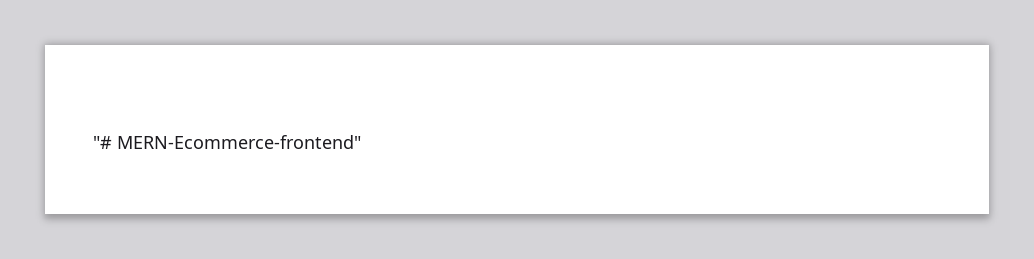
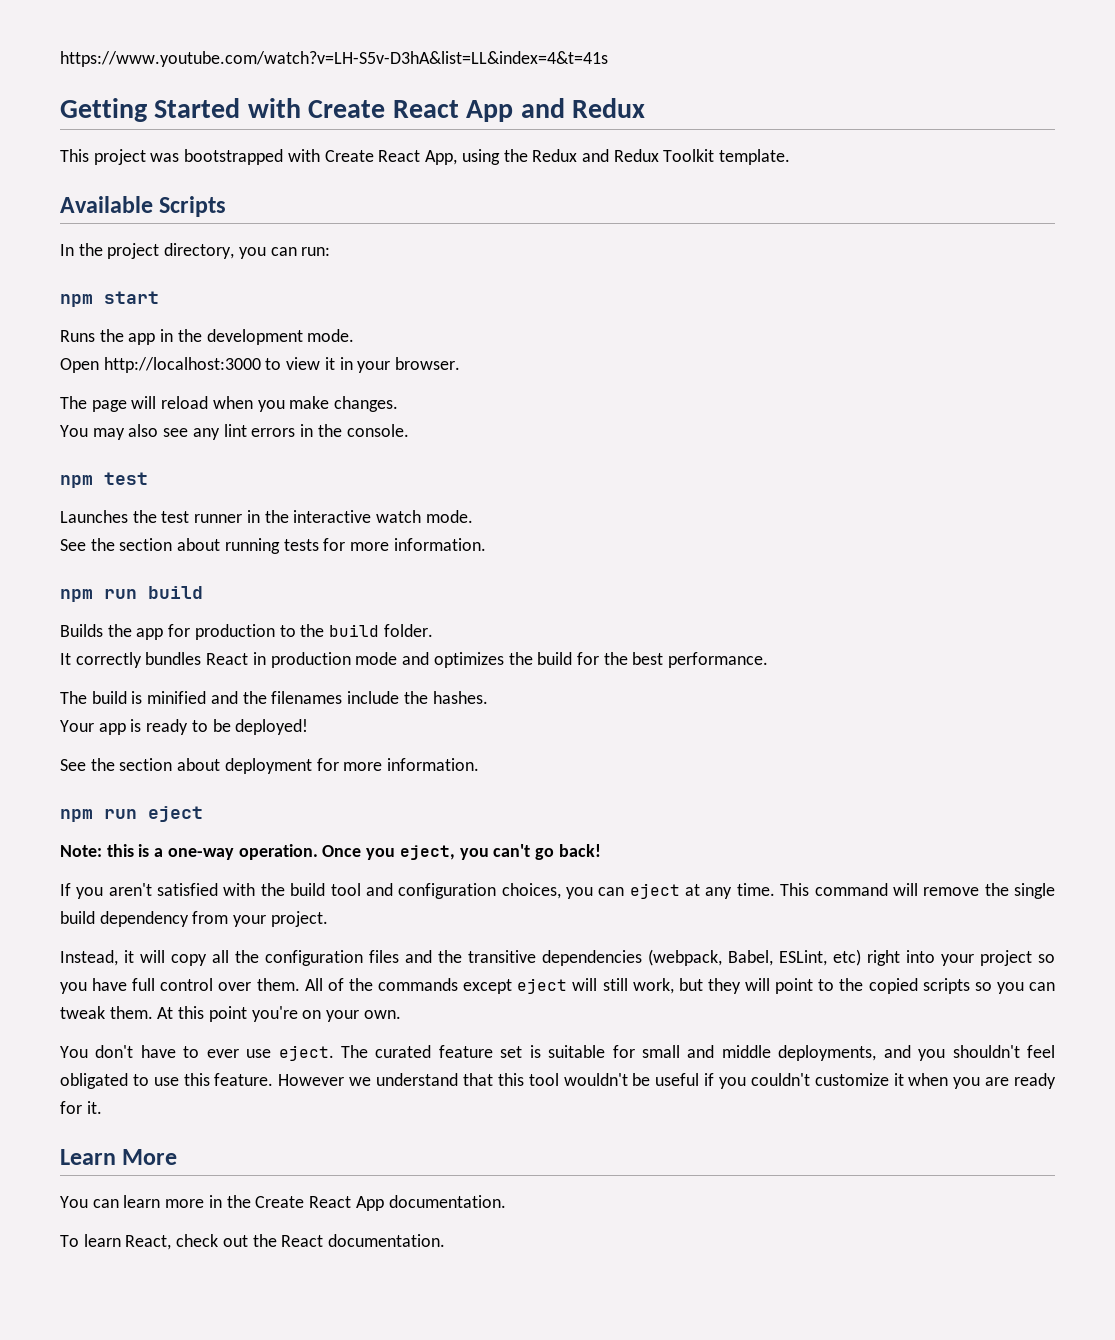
[93,135,361,149] "# MERN-Ecommerce-frontend" -> [60,51,608,67] [60,98,645,122] [60,149,791,165] [60,196,227,217] [60,243,331,259] [60,291,159,307] [60,329,355,345] [60,357,461,373] [60,396,399,412] [60,424,409,440] [60,472,148,488] [60,510,473,523] [60,538,486,554] [60,586,203,602] [60,624,433,640] [60,652,769,668] [60,691,488,704] [60,719,309,735] [60,758,480,774] [60,806,203,822] [60,844,601,860] [60,883,1055,899] [60,911,328,927] [60,949,1055,966] [60,978,1055,994] [60,1006,401,1022] [60,1045,1056,1061] [60,1073,1056,1089] [60,1101,102,1114] [60,1149,178,1165] [60,1195,506,1211] [60,1234,446,1250] https://www.youtube.com/watch?v=LH-S5v-D3hA&list=LL&index=4&t=41s // Getting Started with Create React App and Redux // This project was bootstrapped with Create React App, using the Redux and Redux Toolkit template. // Available Scripts // In the project directory, you can run: // npm start // Runs the app in the development mode. // Open http://localhost:3000 to view it in your browser. // The page will reload when you make changes. // You may also see any lint errors in the console. // npm test // Launches the test runner in the interactive watch mode. // See the section about running tests for more information. // npm run build // Builds the app for production to the build folder. // It correctly bundles React in production mode and optimizes the build for the best performance. // The build is minified and the filenames include the hashes. // Your app is ready to be deployed! // See the section about deployment for more information. // npm run eject // Note: this is a one-way operation. Once you eject, you can't go back! // If you aren't satisfied with the build tool and configuration choices, you can eject at any time. This command will remove the single build dependency from your project. // Instead, it will copy all the configuration files and the transitive dependencies (webpack, Babel, ESLint, etc) right into your project so you have full control over them. All of the commands except eject will still work, but they will point to the copied scripts so you can tweak them. At this point you're on your own. // You don't have to ever use eject. The curated feature set is suitable for small and middle deployments, and you shouldn't feel obligated to use this feature. However we understand that this tool wouldn't be useful if you couldn't customize it when you are ready for it. // Learn More // You can learn more in the Create React App documentation. // To learn React, check out the React documentation.

